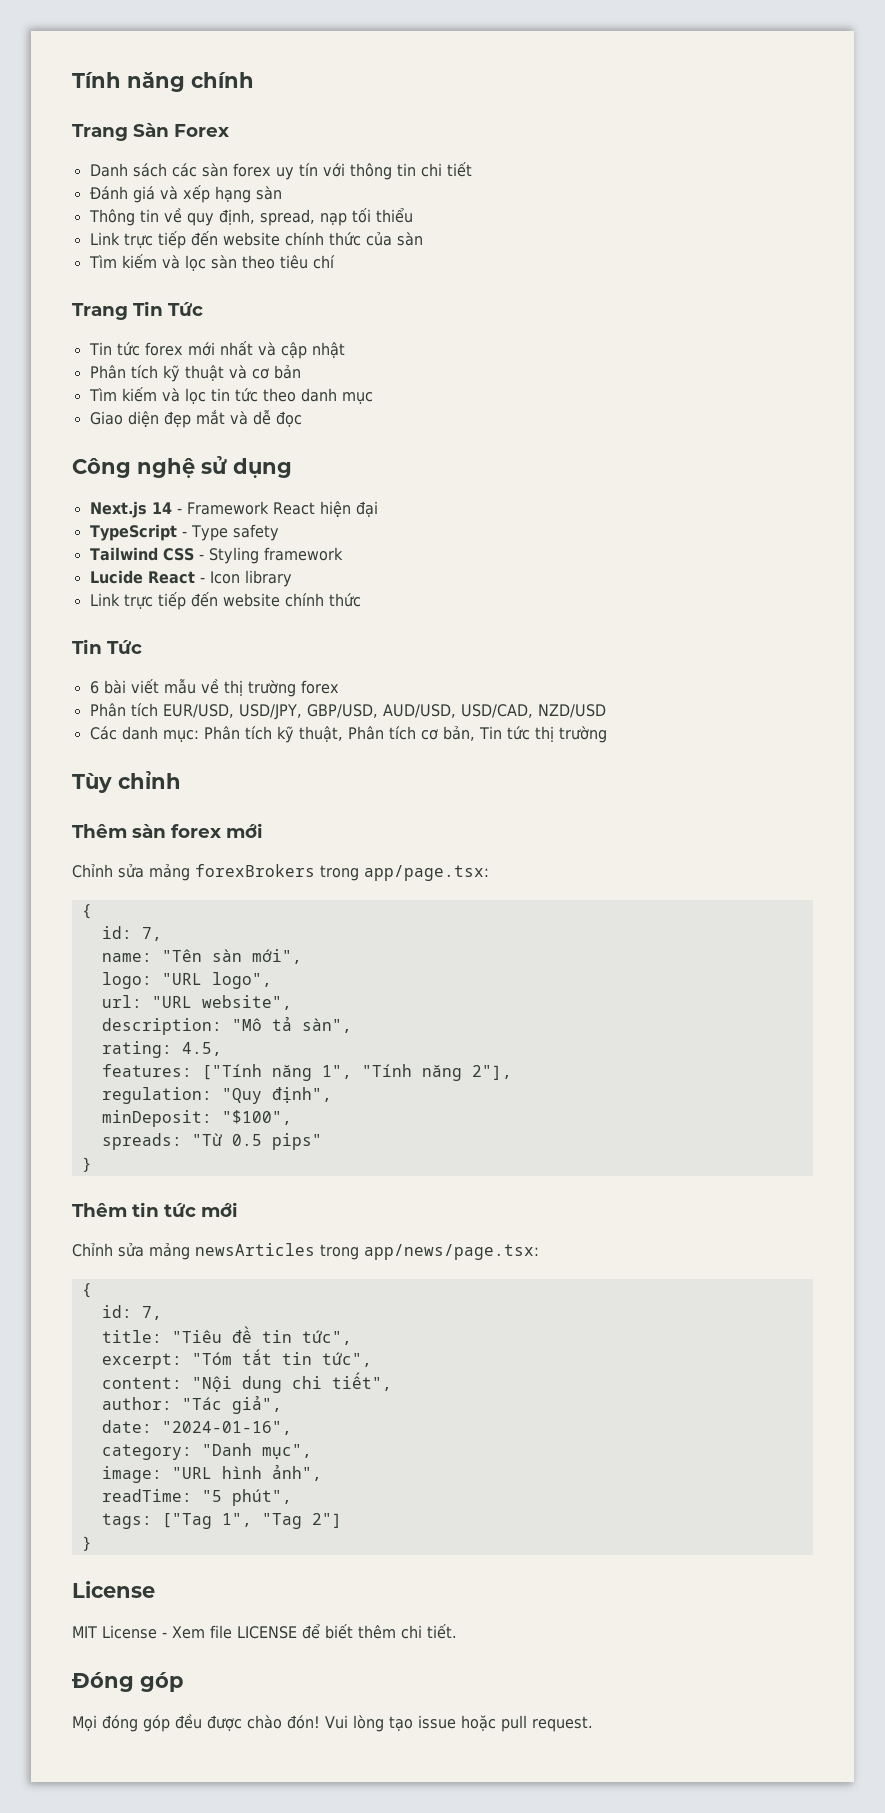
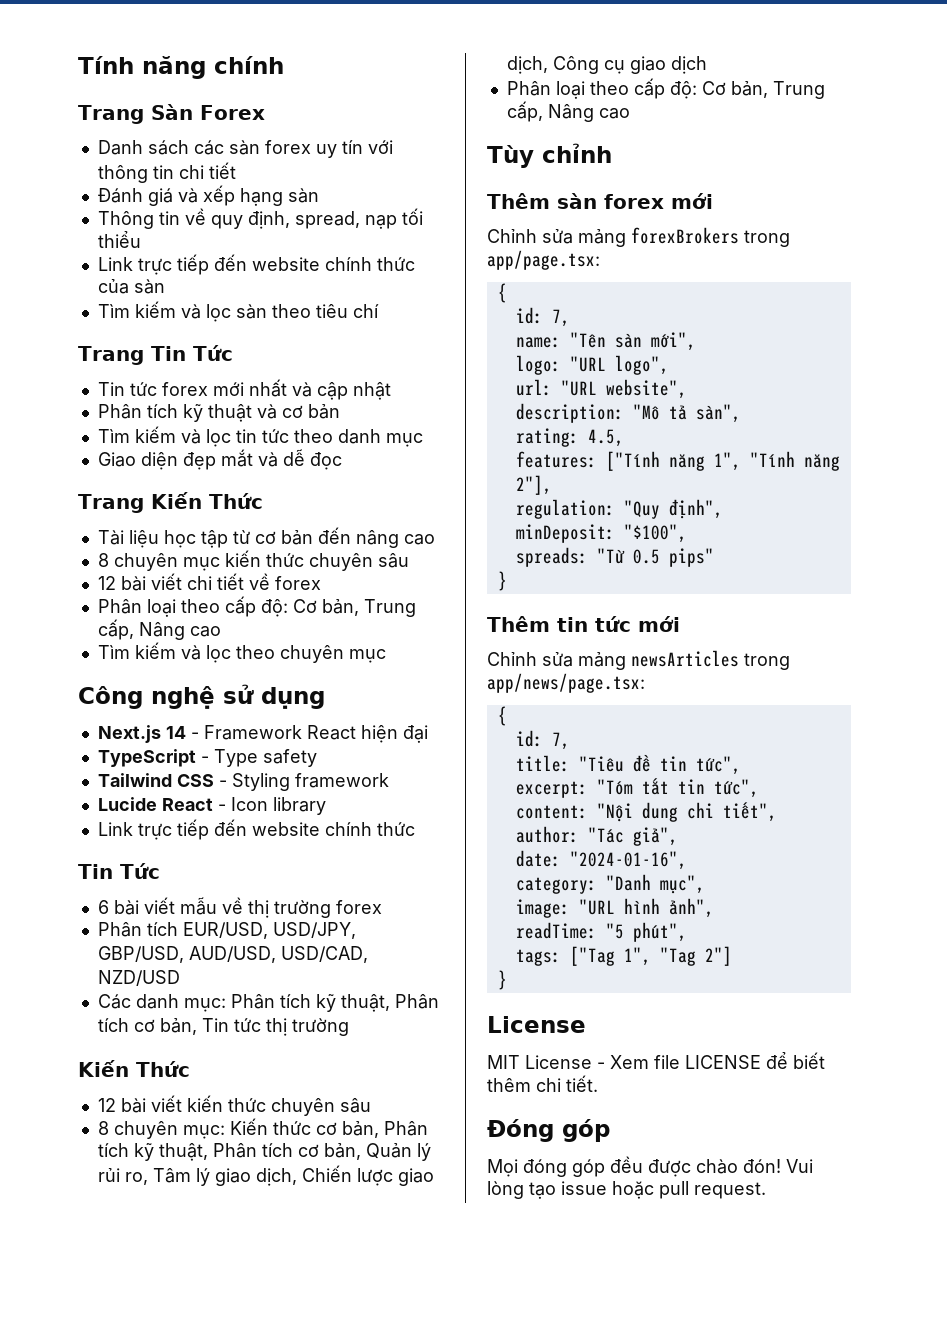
(302, 419) none -> [78,492,263,513] [97,527,435,548] [97,550,409,571] [97,573,321,591] [97,596,416,617] [97,619,221,640] [97,642,386,663] // Trang Kiến Thức // Tài liệu học tập từ cơ bản đến nâng cao // 8 chuyên mục kiến thức chuyên sâu // 12 bài viết chi tiết về forex // Phân loại theo cấp độ: Cơ bản, Trung cấp, Nâng cao // Tìm kiếm và lọc theo chuyên mục
(607, 734) none -> [78,1060,190,1077] [97,1095,371,1116] [97,1118,428,1139] [97,1143,431,1161] [97,1165,434,1186] [506,56,707,74] [506,78,825,99] [506,101,630,122] // Kiến Thức // 12 bài viết kiến thức chuyên sâu // 8 chuyên mục: Kiến thức cơ bản, Phân tích kỹ thuật, Phân tích cơ bản, Quản lý rủi ro, Tâm lý giao dịch, Chiến lược giao dịch, Công cụ giao dịch // Phân loại theo cấp độ: Cơ bản, Trung cấp, Nâng cao

